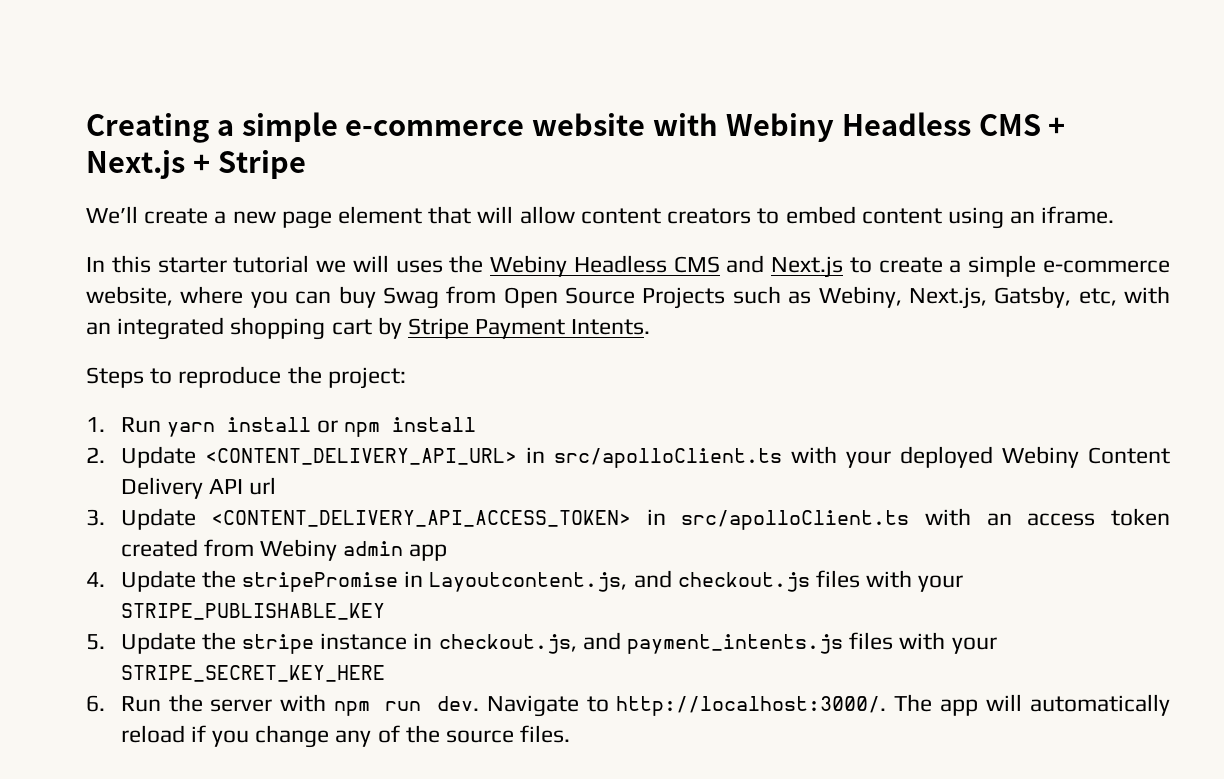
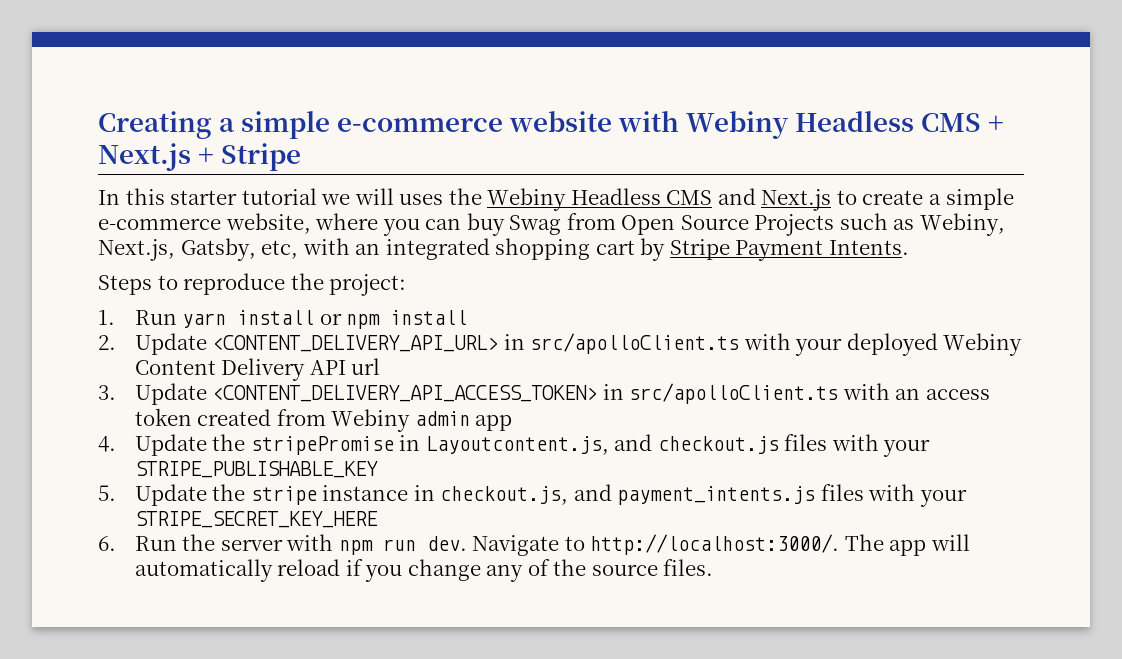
[86,206,1115,229] // We’ll create a new page element that will allow content creators to embed content using an iframe. -> (302, 157) none

